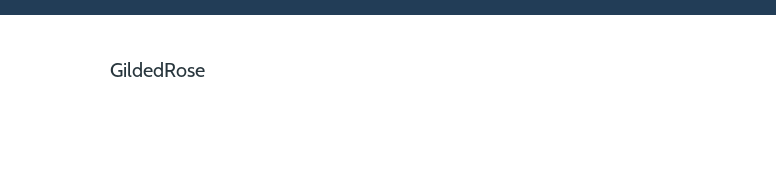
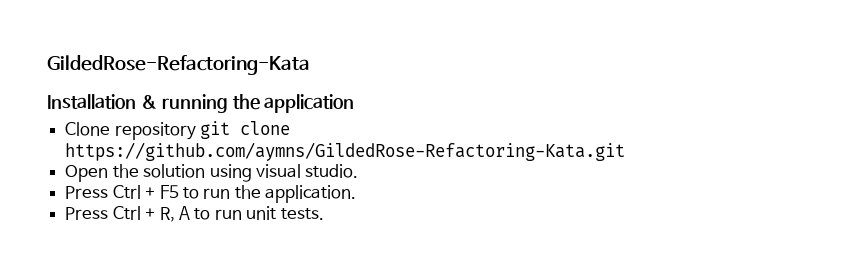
[110,62,205,77] GildedRose -> [47,55,310,75] [47,94,355,113] [65,121,291,140] [65,142,626,161] [65,164,359,182] [65,185,357,203] [65,206,324,222] GildedRose-Refactoring-Kata // Installation & running the application // Clone repository git clone https://github.com/aymns/GildedRose-Refactoring-Kata.git // Open the solution using visual studio. // Press Ctrl + F5 to run the application. // Press Ctrl + R, A to run unit tests.

